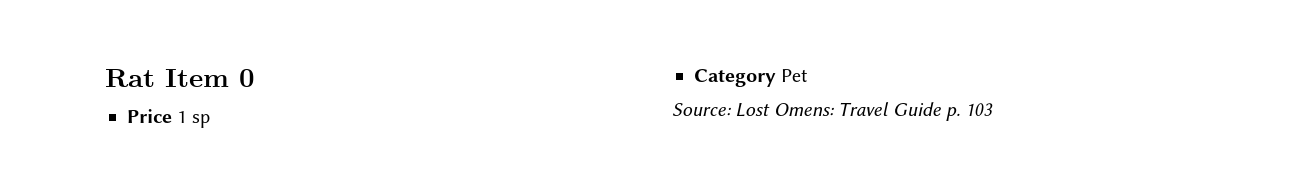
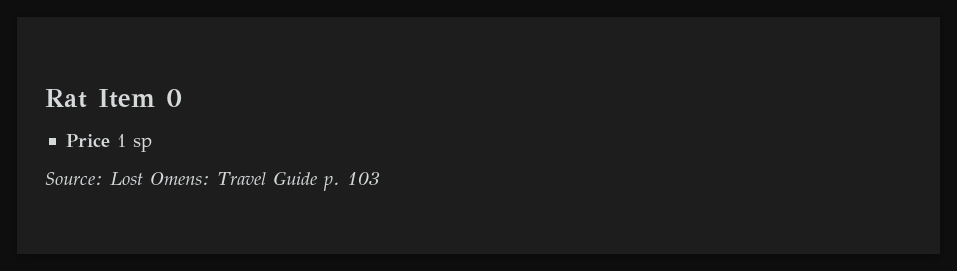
[694,69,809,87] // Category Pet -> (152, 144) none

